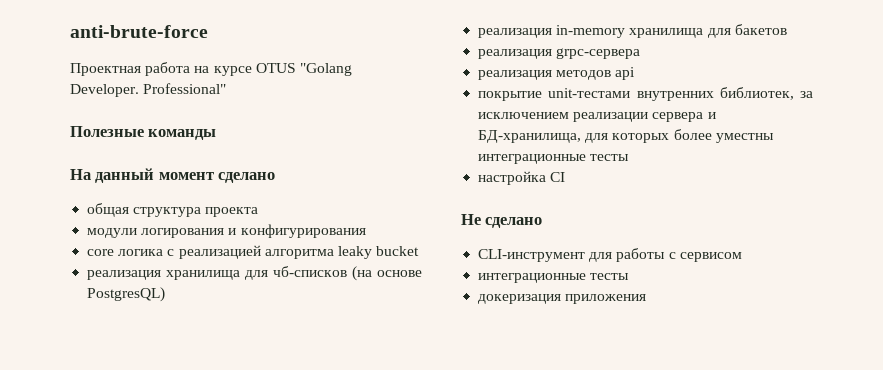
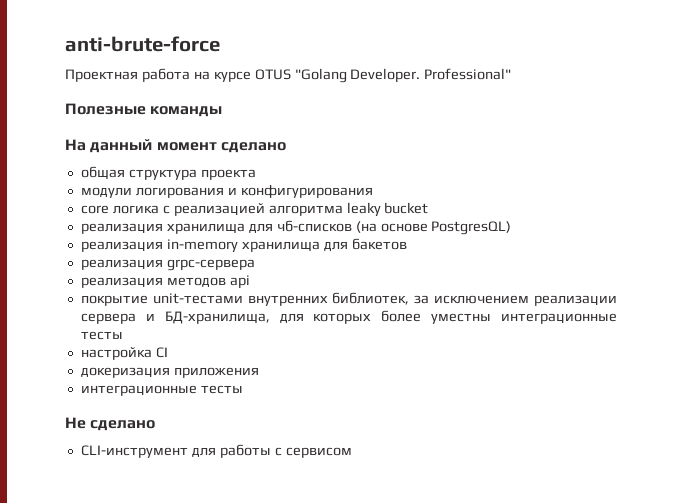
(566, 177) none -> [80,367,259,378] [80,385,243,396] // докеризация приложения // интеграционные тесты
[478,273,630,283] [478,294,647,304] // интеграционные тесты // докеризация приложения -> (352, 452) none

